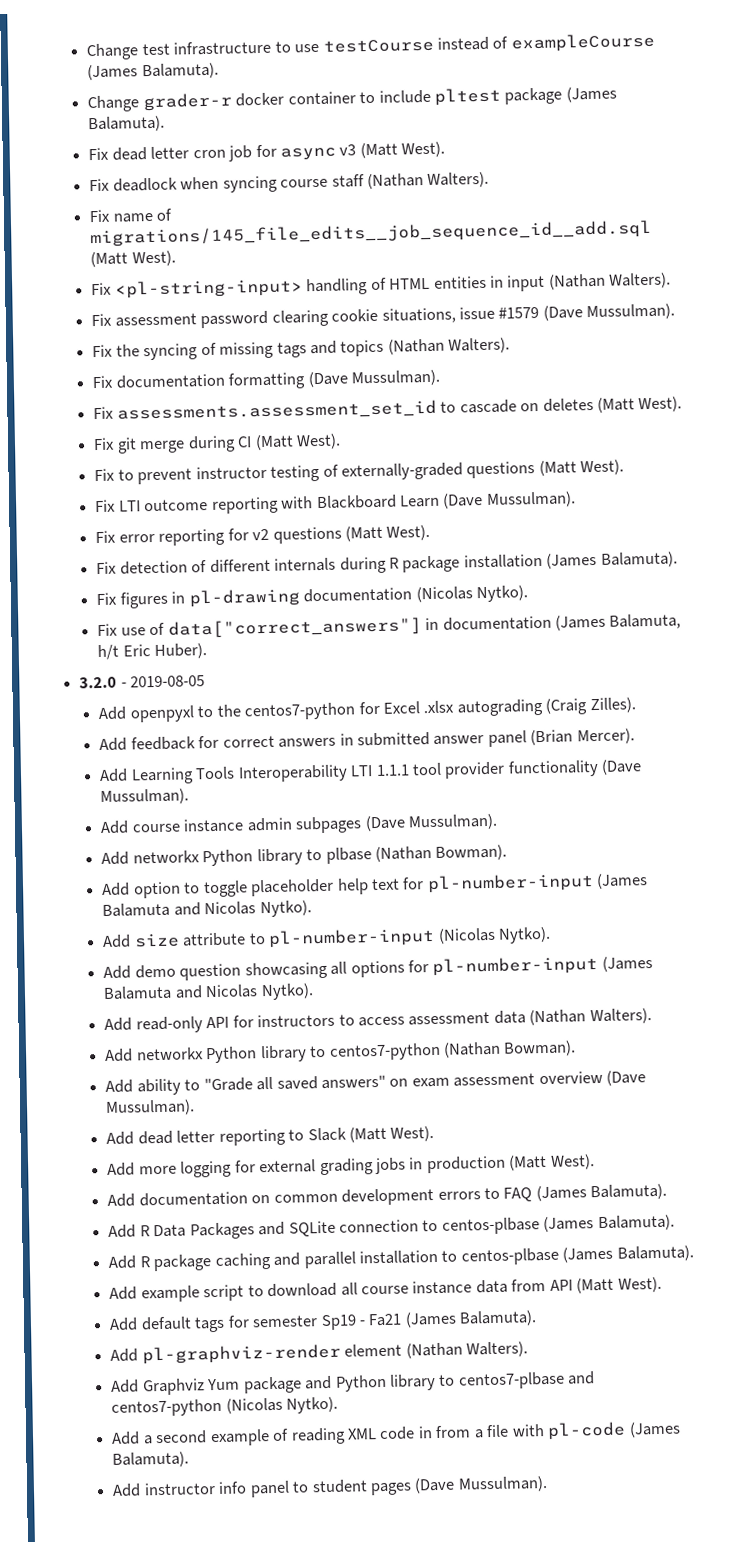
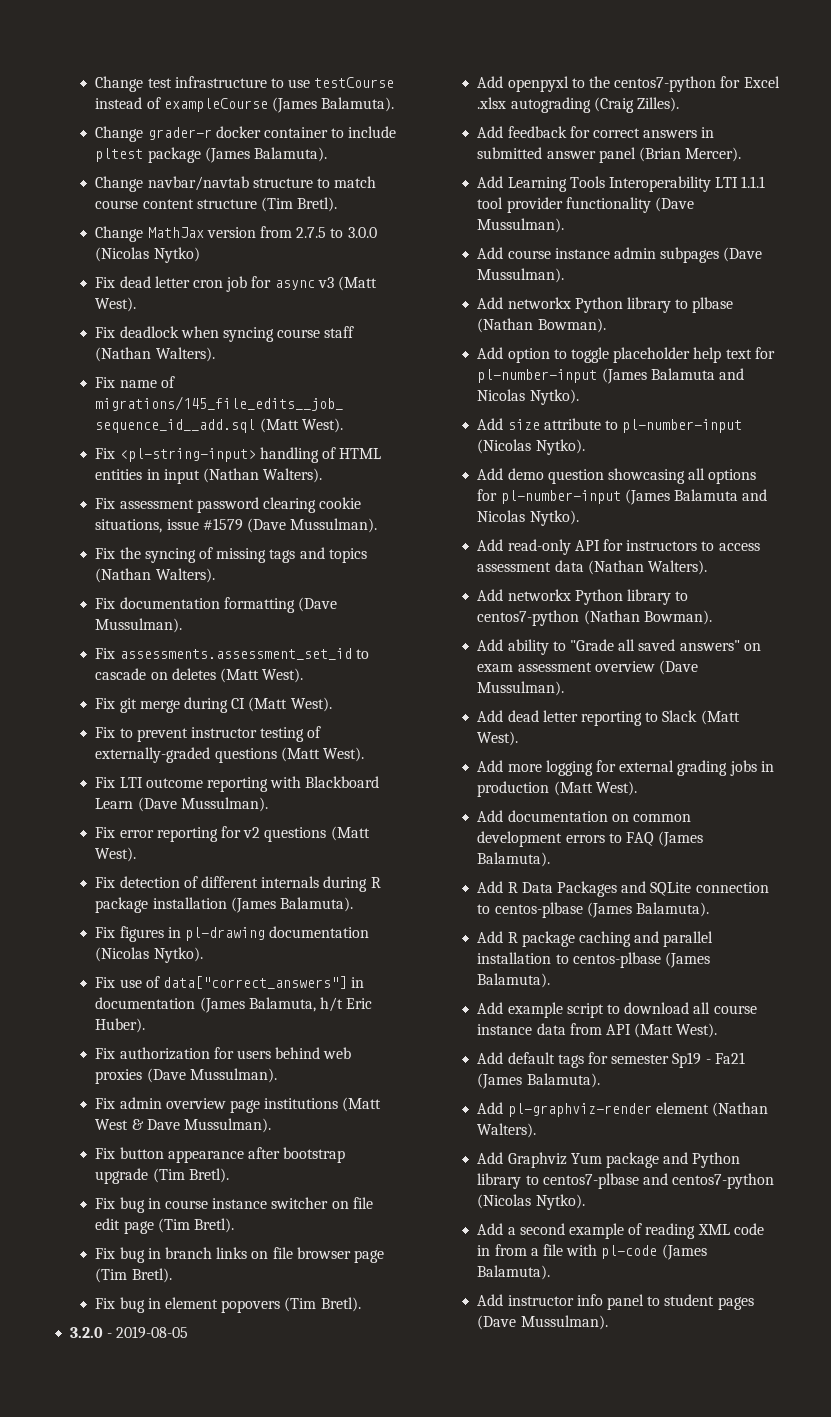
(166, 124) none -> [95,176,377,192] [95,197,338,212] [95,226,377,242] [95,247,200,263] // Change navbar/navtab structure to match course content structure (Tim Bretl). // Change MathJax version from 2.7.5 to 3.0.0 (Nicolas Nytko)
(208, 651) none -> [95,1047,352,1060] [95,1068,277,1084] [95,1097,382,1113] [95,1118,271,1133] [95,1147,346,1163] [95,1168,229,1184] [95,1197,373,1213] [95,1218,234,1234] [95,1247,384,1263] [95,1268,172,1283] [95,1297,361,1313] // Fix authorization for users behind web proxies (Dave Mussulman). // Fix admin overview page institutions (Matt West & Dave Mussulman). // Fix button appearance after bootstrap upgrade (Tim Bretl). // Fix bug in course instance switcher on file edit page (Tim Bretl). // Fix bug in branch links on file browser page (Tim Bretl). // Fix bug in element popovers (Tim Bretl).

